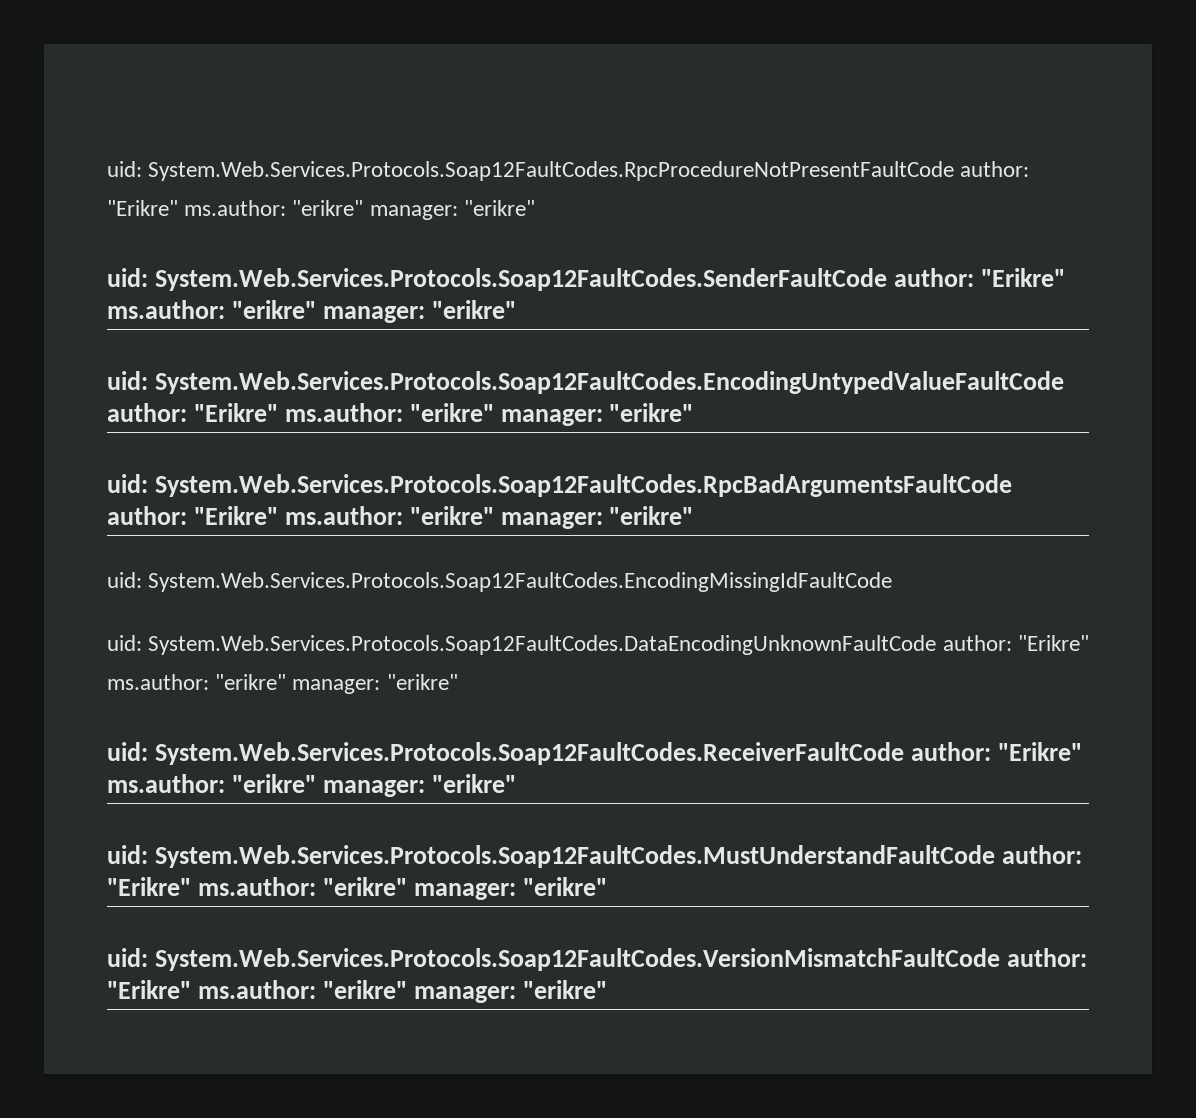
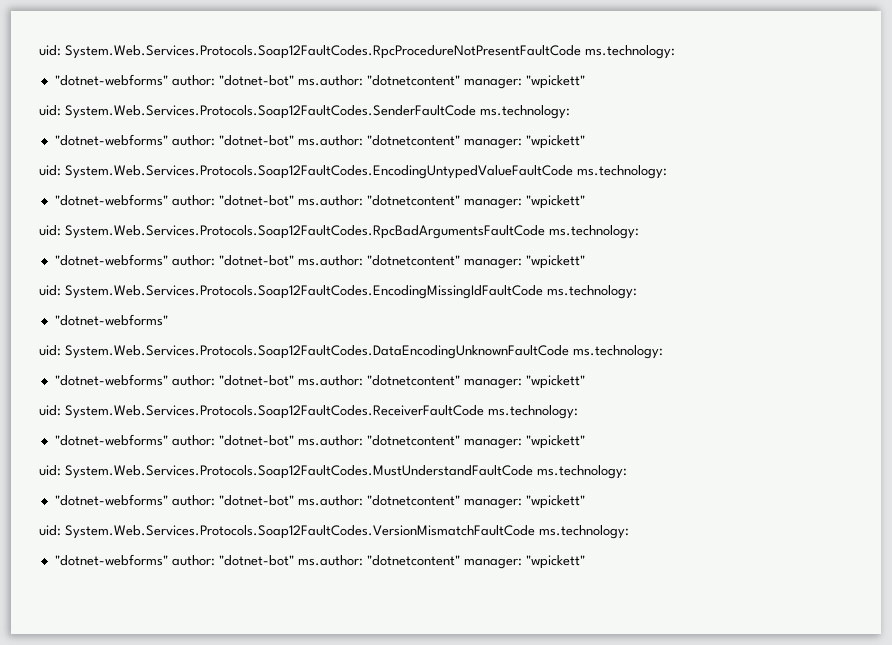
[960,161,1030,177] [107,200,535,220] [107,268,1065,291] [107,300,516,323] [107,371,1064,394] [107,403,694,426] [107,474,1012,497] [107,506,694,529] author: "Erikre" ms.author: "erikre" manager: "erikre" // uid: System.Web.Services.Protocols.Soap12FaultCodes.SenderFaultCode author: "Erikre" ms.author: "erikre" manager: "erikre" // uid: System.Web.Services.Protocols.Soap12FaultCodes.EncodingUntypedValueFaultCode author: "Erikre" ms.author: "erikre" manager: "erikre" // uid: System.Web.Services.Protocols.Soap12FaultCodes.RpcBadArgumentsFaultCode author: "Erikre" ms.author: "erikre" manager: "erikre" -> [585,45,675,59] [54,74,585,89] [39,105,570,119] [54,134,585,149] [39,165,667,179] [54,194,585,209] [39,225,639,239] [54,254,585,269] ms.technology: // "dotnet-webforms" author: "dotnet-bot" ms.author: "dotnetcontent" manager: "wpickett" // uid: System.Web.Services.Protocols.Soap12FaultCodes.SenderFaultCode ms.technology: // "dotnet-webforms" author: "dotnet-bot" ms.author: "dotnetcontent" manager: "wpickett" // uid: System.Web.Services.Protocols.Soap12FaultCodes.EncodingUntypedValueFaultCode ms.technology: // "dotnet-webforms" author: "dotnet-bot" ms.author: "dotnetcontent" manager: "wpickett" // uid: System.Web.Services.Protocols.Soap12FaultCodes.RpcBadArgumentsFaultCode ms.technology: // "dotnet-webforms" author: "dotnet-bot" ms.author: "dotnetcontent" manager: "wpickett"
(893, 582) none -> [547,285,637,299] [54,314,168,326] ms.technology: // "dotnet-webforms"
[942,635,1089,651] [107,674,458,694] [107,742,1082,765] [107,774,516,797] [107,845,1082,868] [107,877,607,900] [107,948,1087,971] [107,980,607,1003] author: "Erikre" ms.author: "erikre" manager: "erikre" // uid: System.Web.Services.Protocols.Soap12FaultCodes.ReceiverFaultCode author: "Erikre" ms.author: "erikre" manager: "erikre" // uid: System.Web.Services.Protocols.Soap12FaultCodes.MustUnderstandFaultCode author: "Erikre" ms.author: "erikre" manager: "erikre" // uid: System.Web.Services.Protocols.Soap12FaultCodes.VersionMismatchFaultCode author: "Erikre" ms.author: "erikre" manager: "erikre" -> [573,345,663,359] [54,374,585,389] [39,405,578,419] [54,434,585,449] [39,465,627,479] [54,494,585,509] [39,525,629,539] [54,554,585,569] ms.technology: // "dotnet-webforms" author: "dotnet-bot" ms.author: "dotnetcontent" manager: "wpickett" // uid: System.Web.Services.Protocols.Soap12FaultCodes.ReceiverFaultCode ms.technology: // "dotnet-webforms" author: "dotnet-bot" ms.author: "dotnetcontent" manager: "wpickett" // uid: System.Web.Services.Protocols.Soap12FaultCodes.MustUnderstandFaultCode ms.technology: // "dotnet-webforms" author: "dotnet-bot" ms.author: "dotnetcontent" manager: "wpickett" // uid: System.Web.Services.Protocols.Soap12FaultCodes.VersionMismatchFaultCode ms.technology: // "dotnet-webforms" author: "dotnet-bot" ms.author: "dotnetcontent" manager: "wpickett"

